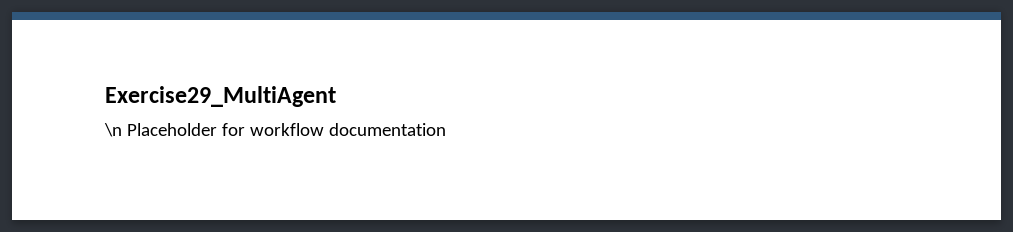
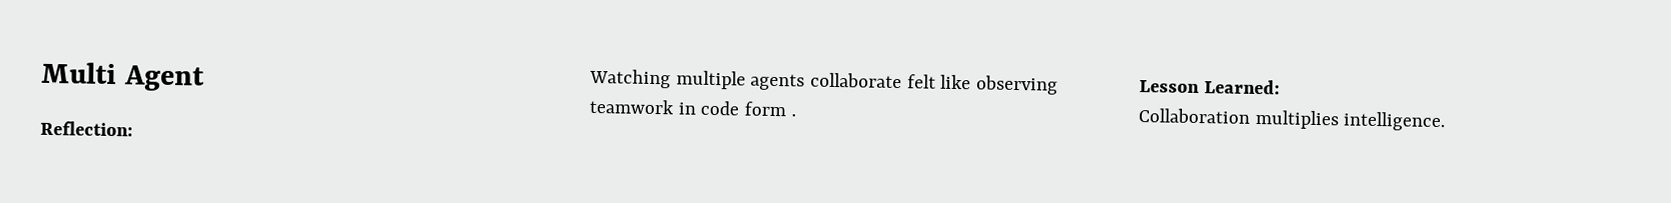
[105,86,336,107] [104,123,446,137] Exercise29_MultiAgent // \n Placeholder for workflow documentation -> [41,61,205,92] [40,120,133,137] [589,68,1059,95] [589,98,796,117] [1139,79,1280,95] [1138,108,1446,132] Multi Agent // Reflection: // Watching multiple agents collaborate felt like observing teamwork in code form . // Lesson Learned: // Collaboration multiplies intelligence.

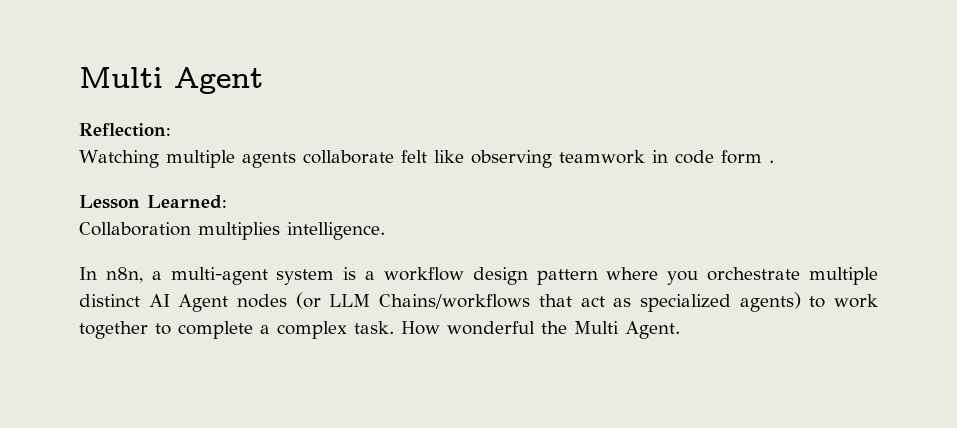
(1446, 121) none -> [79,267,878,285] [79,292,879,312] [79,321,680,339] // In n8n, a multi-agent system is a workflow design pattern where you orchestrate multiple distinct AI Agent nodes (or LLM Chains/workflows that act as specialized agents) to work together to complete a complex task. How wonderful the Multi Agent.

